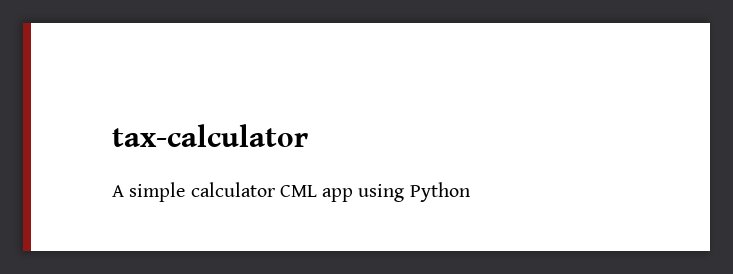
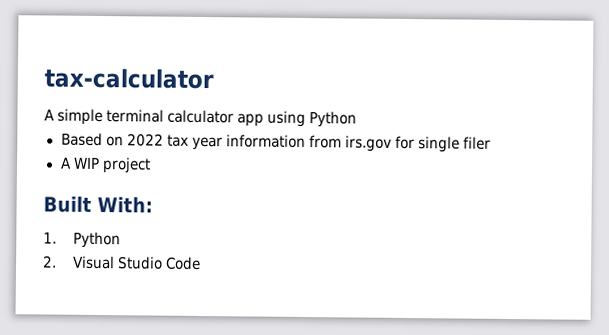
[190,182,317,197] calculator CML -> [106,109,235,124] terminal calculator
(470, 192) none -> [60,132,492,153] [59,157,151,174] [43,195,153,213] [43,231,121,249] [43,255,201,270] // Based on 2022 tax year information from irs.gov for single filer // A WIP project // Built With: // 1. Python // 2. Visual Studio Code

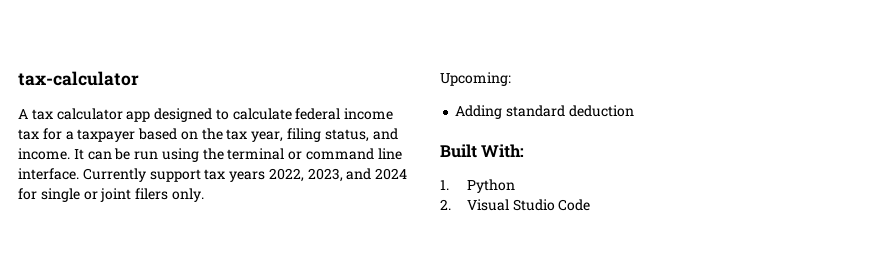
[57,108,358,128] [60,132,492,153] [59,157,151,174] simple terminal calculator app using Python // Based on 2022 tax year information from irs.gov for single filer // A WIP project -> [31,108,394,122] [18,128,398,142] [18,148,402,162] [18,168,408,182] [18,188,204,202] [440,72,511,86] [455,105,634,119] tax calculator app designed to calculate federal income tax for a taxpayer based on the tax year, filing status, and income. It can be run using the terminal or command line interface. Currently support tax years 2022, 2023, and 2024 for single or joint filers only. // Upcoming: // Adding standard deduction

